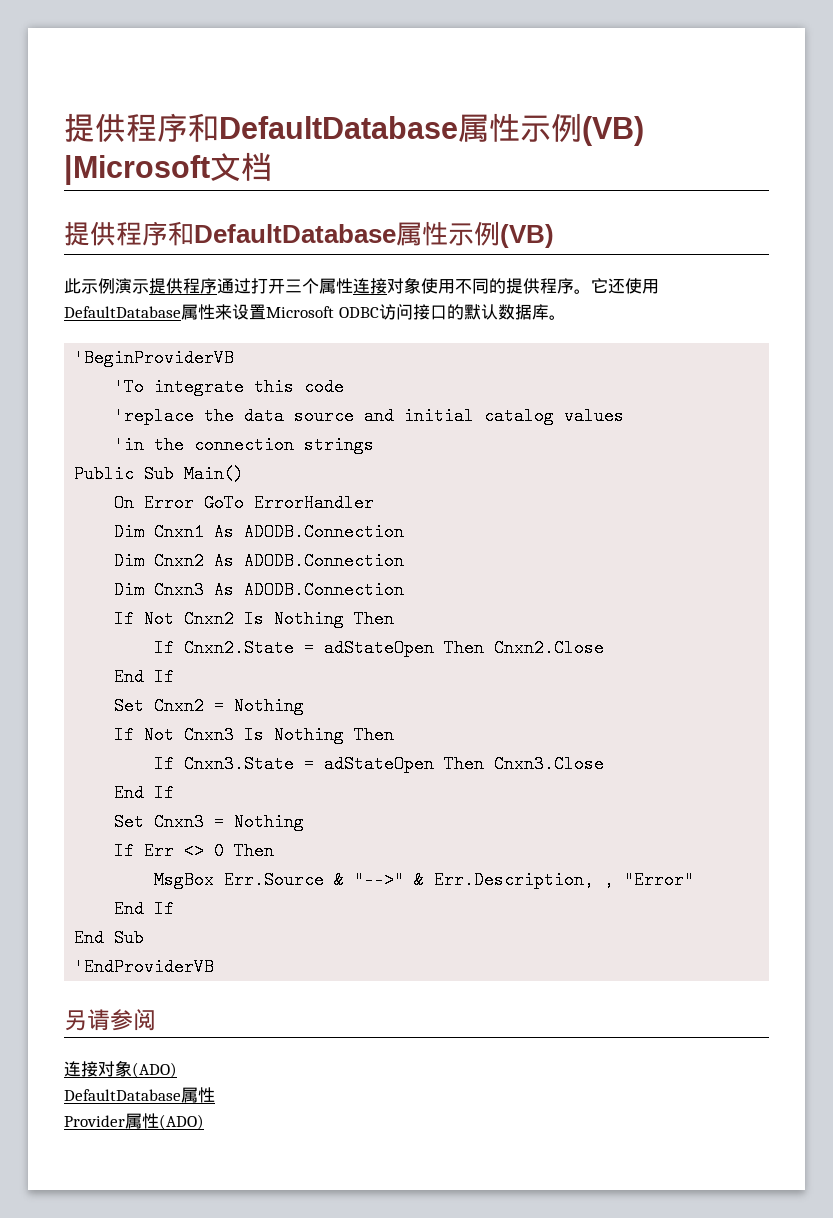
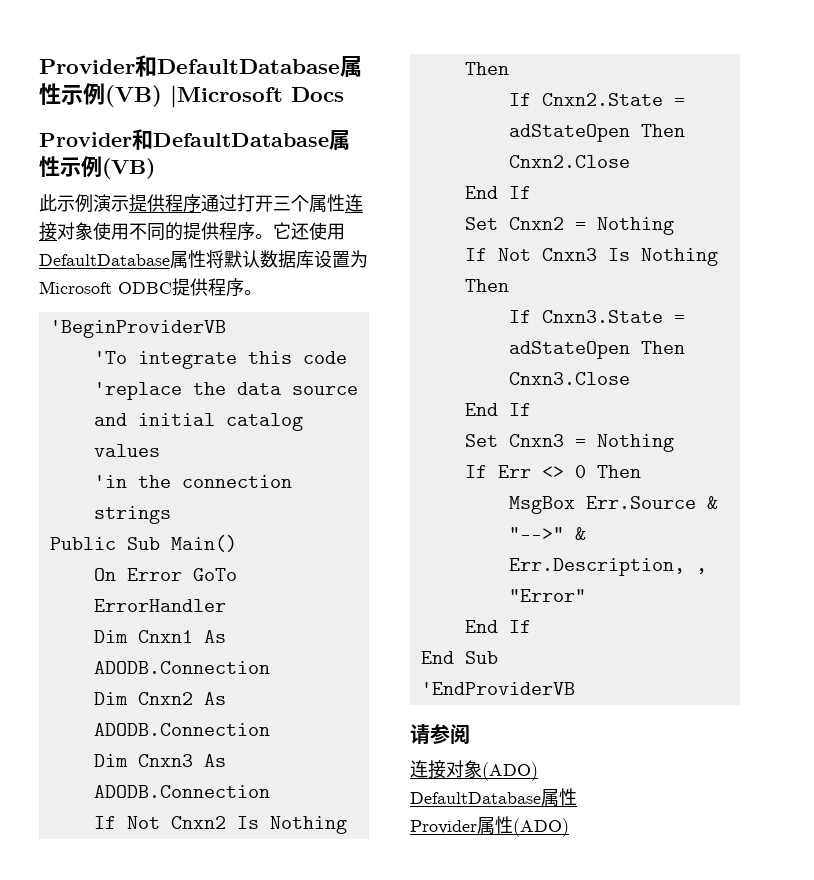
[64,113,188,142] 提供程序 -> [39,59,135,74] Provider
[210,152,272,182] [64,221,168,246] 文档 // 提供程序 -> [291,87,344,102] [39,132,132,147] Docs // Provider
[215,304,549,320] 来设置Microsoft ODBC访问接口的默认数据库 -> [206,250,368,268] [39,278,244,297] 将默认数据库设置为Microsoft ODBC提供程序
[64,1010,87,1031] 另 -> (575, 688) none

